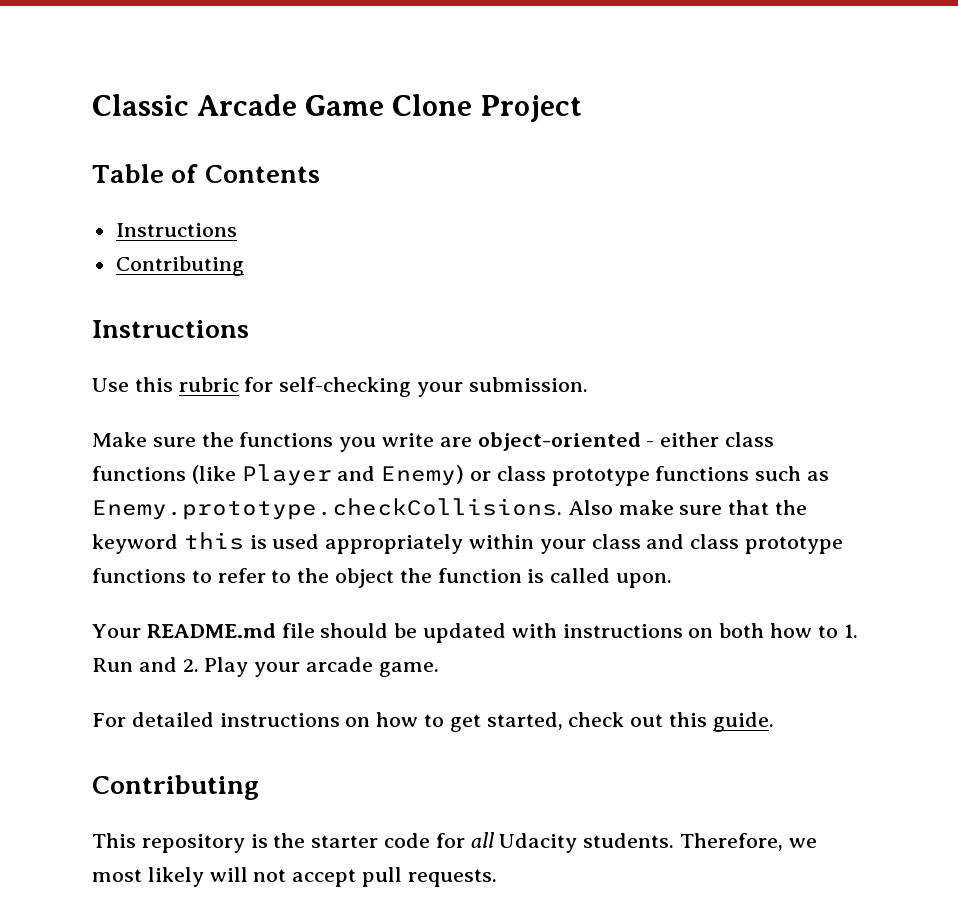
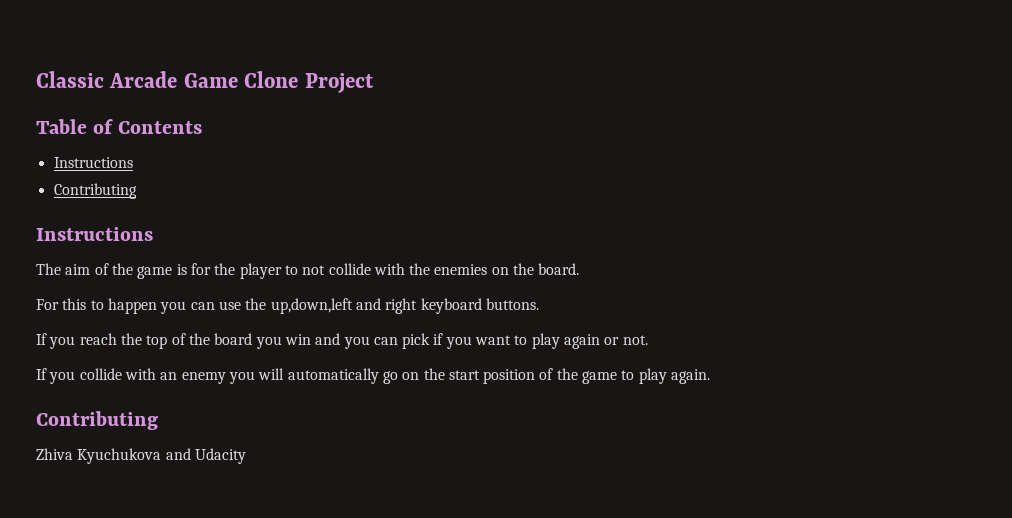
[92,377,588,397] [92,432,775,452] [92,464,830,486] [92,498,808,520] [92,532,844,554] [92,568,673,588] [92,623,858,643] [92,657,439,677] [92,712,774,732] [92,775,259,800] [92,832,817,853] [92,867,497,887] Use this rubric for self-checking your submission. // Make sure the functions you write are object-oriented - either class functions (like Player and Enemy) or class prototype functions such as Enemy.prototype.checkCollisions. Also make sure that the keyword this is used appropriately within your class and class prototype functions to refer to the object the function is called upon. // Your README.md file should be updated with instructions on both how to 1. Run and 2. Play your arcade game. // For detailed instructions on how to get started, check out this guide. // Contributing // This repository is the starter code for all Udacity students. Therefore, we most likely will not accept pull requests. -> [36,263,580,279] [36,298,539,314] [36,333,648,349] [36,368,711,384] [36,411,158,430] [36,448,246,464] The aim of the game is for the player to not collide with the enemies on the board. // For this to happen you can use the up,down,left and right keyboard buttons. // If you reach the top of the board you win and you can pick if you want to play again or not. // If you collide with an enemy you will automatically go on the start position of the game to play again. // Contributing // Zhiva Kyuchukova and Udacity

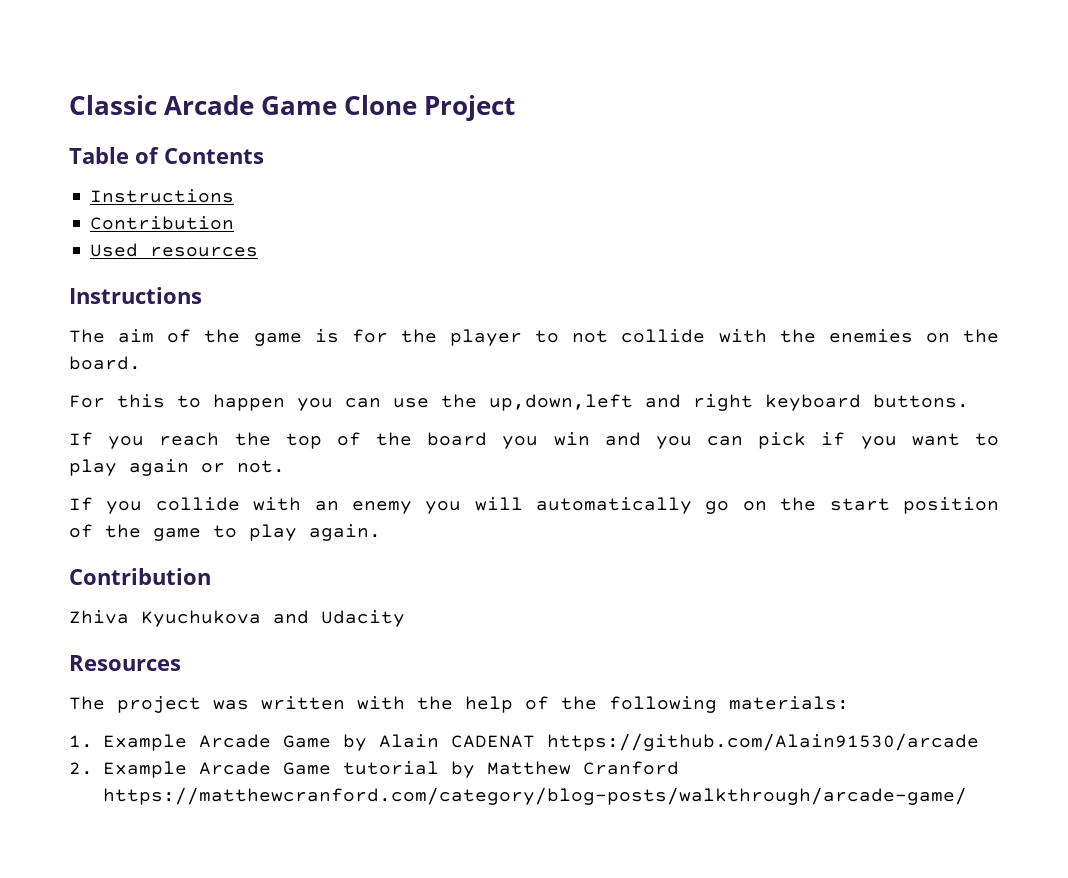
[53,183,137,199] Contributing -> [90,216,235,230] [90,243,259,257] Contribution // Used resources
[36,411,158,430] Contributing -> [69,568,211,585] Contribution
(246, 456) none -> [69,655,181,671] [69,696,849,713] [69,733,979,751] [69,761,679,778] [102,787,967,805] // Resources // The project was written with the help of the following materials: // 1. Example Arcade Game by Alain CADENAT https://github.com/Alain91530/arcade // 2. Example Arcade Game tutorial by Matthew Cranford https://matthewcranford.com/category/blog-posts/walkthrough/arcade-game/

